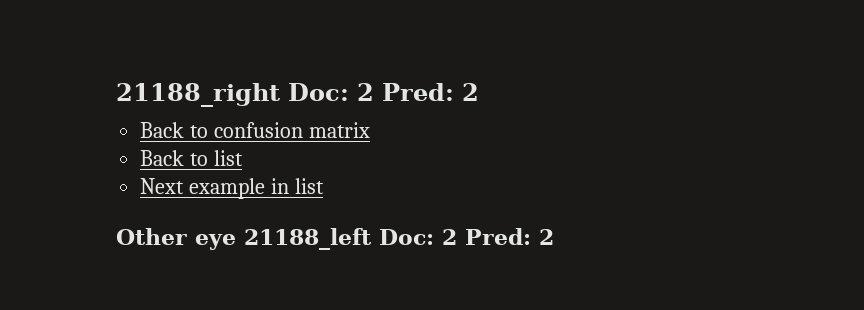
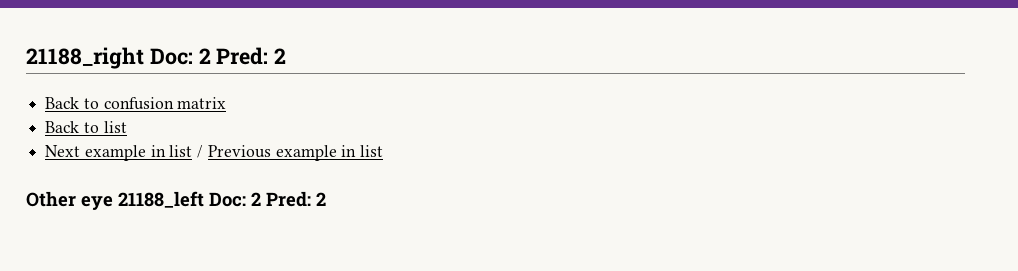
(325, 186) none -> [197,145,384,161] / Previous example in list

